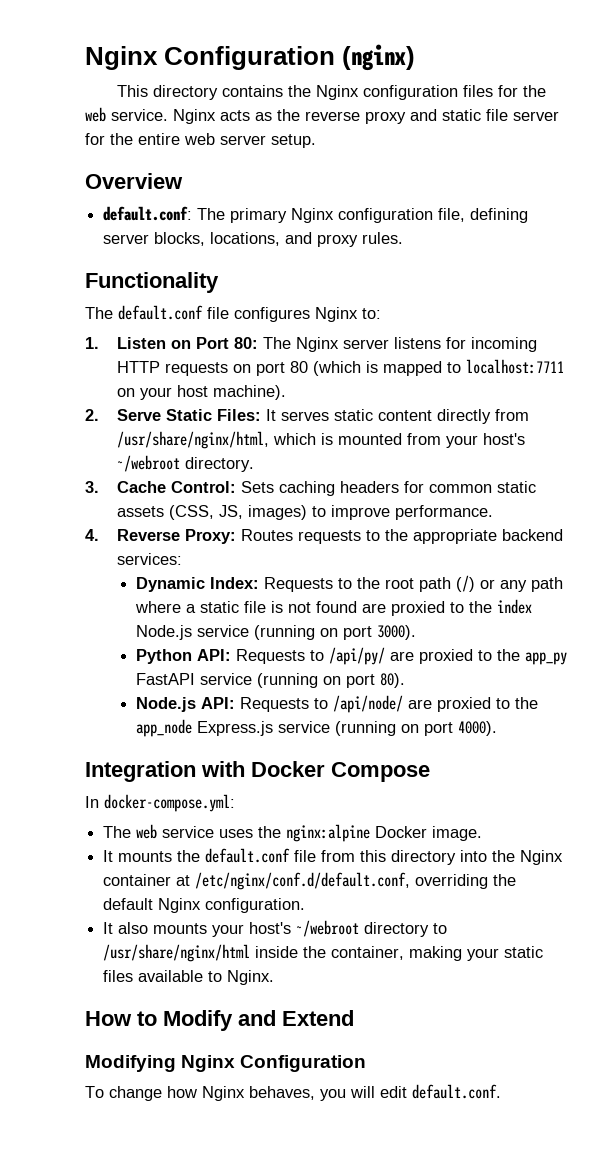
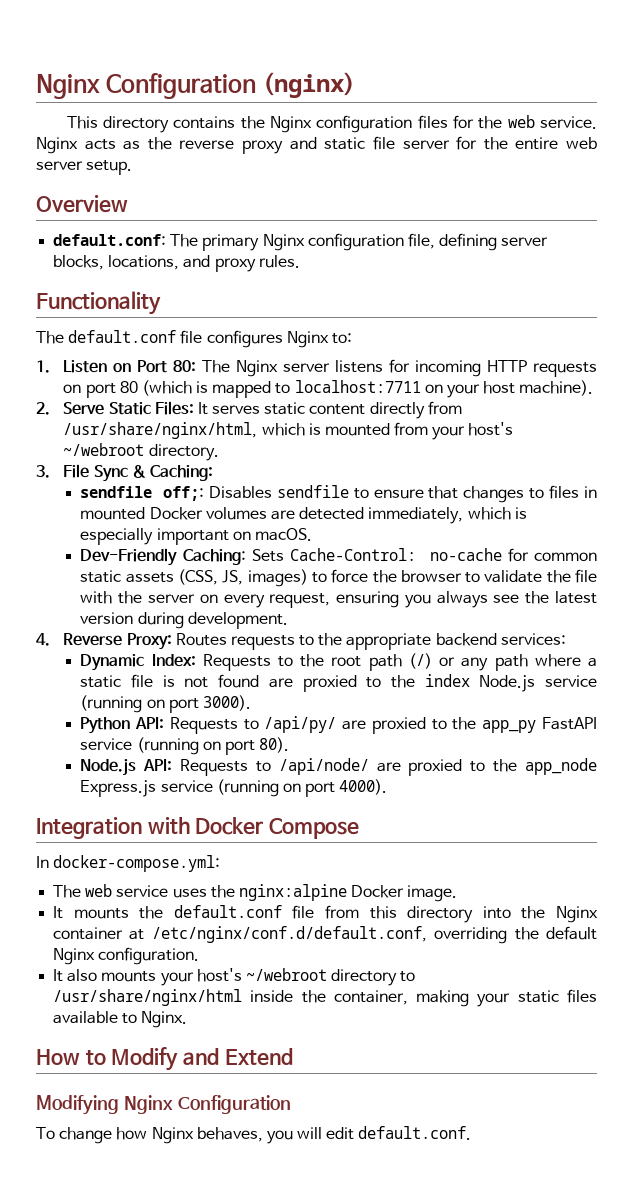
[117,481,400,496] Cache Control: Sets caching headers -> [63,464,213,482] [80,485,598,503] [80,507,527,524] [80,528,312,545] [80,548,502,566] File Sync & Caching: // sendfile off;: Disables sendfile to ensure that changes to files in mounted Docker volumes are detected immediately, which is especially important on macOS. // Dev-Friendly Caching: Sets Cache-Control: no-cache
[331,505,494,520] improve performance. -> [331,569,597,583] [80,591,597,608] [80,612,288,629] force the browser to validate the file with the server on every request, ensuring you always see the latest version during development.

